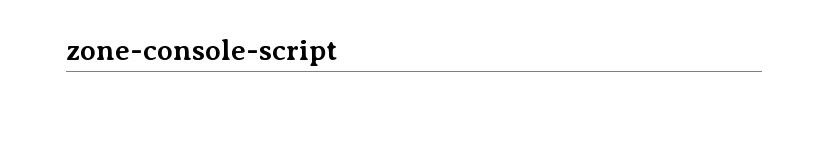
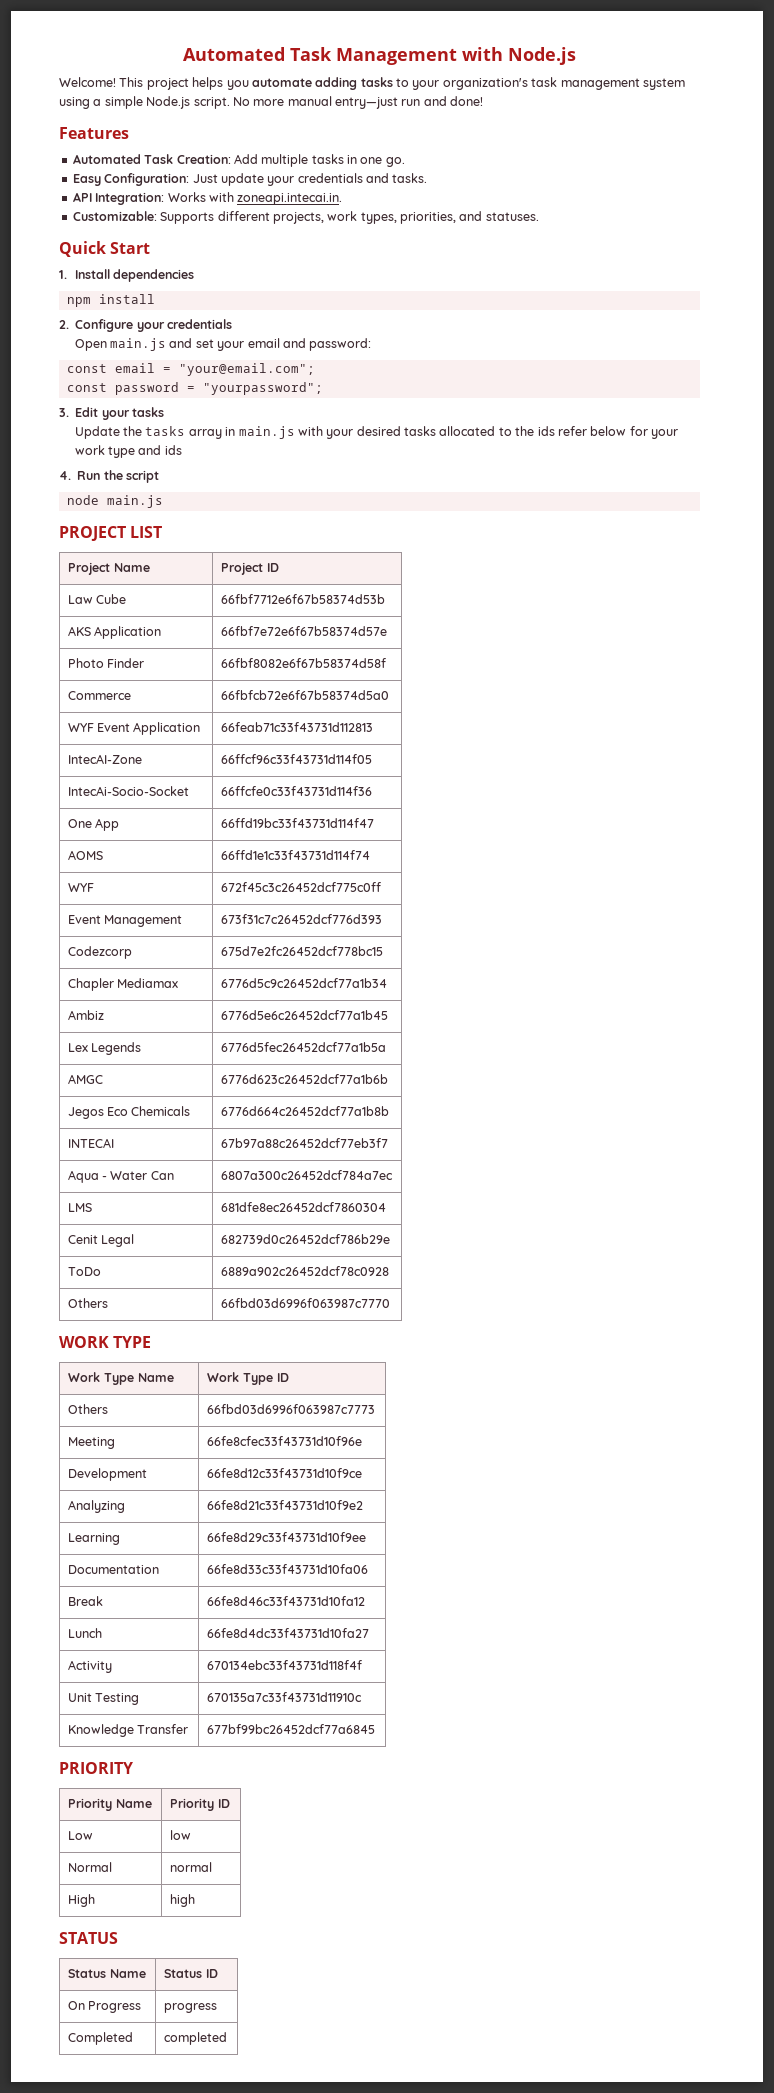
[66,39,337,66] zone-console-script -> [183,47,576,65] [59,77,685,90] [59,96,484,109] [59,127,129,139] [72,154,405,167] [72,173,428,186] [72,192,343,205] [72,211,539,224] [59,241,151,257] [59,269,195,282] [66,294,155,307] [59,319,232,332] [74,338,372,351] [66,363,315,376] [66,382,323,395] [59,407,164,420] [74,426,679,439] [74,445,182,458] [59,470,159,483] [66,495,163,508] [59,526,163,541] [67,562,150,575] [220,562,279,575] [67,594,127,604] [220,594,385,604] [67,626,162,639] [220,626,387,636] [67,658,145,668] [220,658,386,668] [67,691,131,700] [220,690,389,700] [67,722,201,735] [220,722,373,732] [67,754,142,764] [220,754,372,764] [67,786,189,796] [220,786,372,796] [67,818,120,831] [220,818,374,828] [67,850,103,860] [220,850,370,860] [67,883,94,892] [220,882,381,892] [67,915,183,927] [220,914,382,924] [67,946,132,959] [220,946,383,956] [67,978,179,991] [220,978,387,988] [67,1010,104,1020] [220,1010,388,1020] [67,1042,142,1055] [220,1042,386,1052] [67,1074,103,1084] [220,1074,388,1084] [67,1106,191,1119] [220,1106,389,1116] [67,1138,114,1148] [220,1138,388,1148] [67,1170,174,1183] [220,1170,393,1180] [67,1203,92,1212] [220,1202,386,1212] [67,1234,135,1247] [220,1234,390,1244] [67,1267,101,1276] [220,1266,389,1276] [67,1298,108,1308] [220,1298,390,1308] [59,1336,152,1348] [67,1372,174,1385] [206,1372,289,1385] [67,1404,108,1414] [206,1404,375,1414] [67,1437,115,1449] [206,1436,362,1446] [67,1468,147,1481] [206,1468,362,1478] [67,1500,125,1513] [206,1500,363,1510] [67,1533,120,1545] [206,1532,366,1542] [67,1565,159,1574] [206,1564,368,1574] [67,1596,103,1606] [206,1596,365,1606] [67,1628,102,1638] [206,1628,369,1638] [67,1660,112,1673] [206,1660,362,1670] [67,1693,140,1705] [206,1692,362,1702] [67,1724,189,1737] [206,1724,375,1734] [59,1762,133,1774] [67,1798,152,1811] [169,1798,230,1811] [67,1831,93,1840] [169,1830,191,1840] [67,1862,112,1872] [169,1862,212,1872] [67,1894,95,1907] [169,1894,195,1907] [59,1932,118,1944] [67,1969,146,1978] [163,1969,218,1978] [67,2001,142,2013] [163,2003,217,2013] [67,2032,133,2045] [163,2032,227,2045] Automated Task Management with Node.js // Welcome! This project helps you automate adding tasks to your organization's task management system using a simple Node.js script. No more manual entry—just run and done! // Features // Automated Task Creation: Add multiple tasks in one go. // Easy Configuration: Just update your credentials and tasks. // API Integration: Works with zoneapi.intecai.in. // Customizable: Supports different projects, work types, priorities, and statuses. // Quick Start // 1. Install dependencies // npm install // 2. Configure your credentials // Open main.js and set your email and password: // const email = "your@email.com"; // const password = "yourpassword"; // 3. Edit your tasks // Update the tasks array in main.js with your desired tasks allocated to the ids refer below for your work type and ids // 4. Run the script // node main.js // PROJECT LIST // Project Name | Project ID // Law Cube | 66fbf7712e6f67b58374d53b // AKS Application | 66fbf7e72e6f67b58374d57e // Photo Finder | 66fbf8082e6f67b58374d58f // Commerce | 66fbfcb72e6f67b58374d5a0 // WYF Event Application | 66feab71c33f43731d112813 // IntecAI-Zone | 66ffcf96c33f43731d114f05 // IntecAi-Socio-Socket | 66ffcfe0c33f43731d114f36 // One App | 66ffd19bc33f43731d114f47 // AOMS | 66ffd1e1c33f43731d114f74 // WYF | 672f45c3c26452dcf775c0ff // Event Management | 673f31c7c26452dcf776d393 // Codezcorp | 675d7e2fc26452dcf778bc15 // Chapler Mediamax | 6776d5c9c26452dcf77a1b34 // Ambiz | 6776d5e6c26452dcf77a1b45 // Lex Legends | 6776d5fec26452dcf77a1b5a // AMGC | 6776d623c26452dcf77a1b6b // Jegos Eco Chemicals | 6776d664c26452dcf77a1b8b // INTECAI | 67b97a88c26452dcf77eb3f7 // Aqua - Water Can | 6807a300c26452dcf784a7ec // LMS | 681dfe8ec26452dcf7860304 // Cenit Legal | 682739d0c26452dcf786b29e // ToDo | 6889a902c26452dcf78c0928 // Others | 66fbd03d6996f063987c7770 // WORK TYPE // Work Type Name | Work Type ID // Others | 66fbd03d6996f063987c7773 // Meeting | 66fe8cfec33f43731d10f96e // Development | 66fe8d12c33f43731d10f9ce // Analyzing | 66fe8d21c33f43731d10f9e2 // Learning | 66fe8d29c33f43731d10f9ee // Documentation | 66fe8d33c33f43731d10fa06 // Break | 66fe8d46c33f43731d10fa12 // Lunch | 66fe8d4dc33f43731d10fa27 // Activity | 670134ebc33f43731d118f4f // Unit Testing | 670135a7c33f43731d11910c // Knowledge Transfer | 677bf99bc26452dcf77a6845 // PRIORITY // Priority Name | Priority ID // Low | low // Normal | normal // High | high // STATUS // Status Name | Status ID // On Progress | progress // Completed | completed

